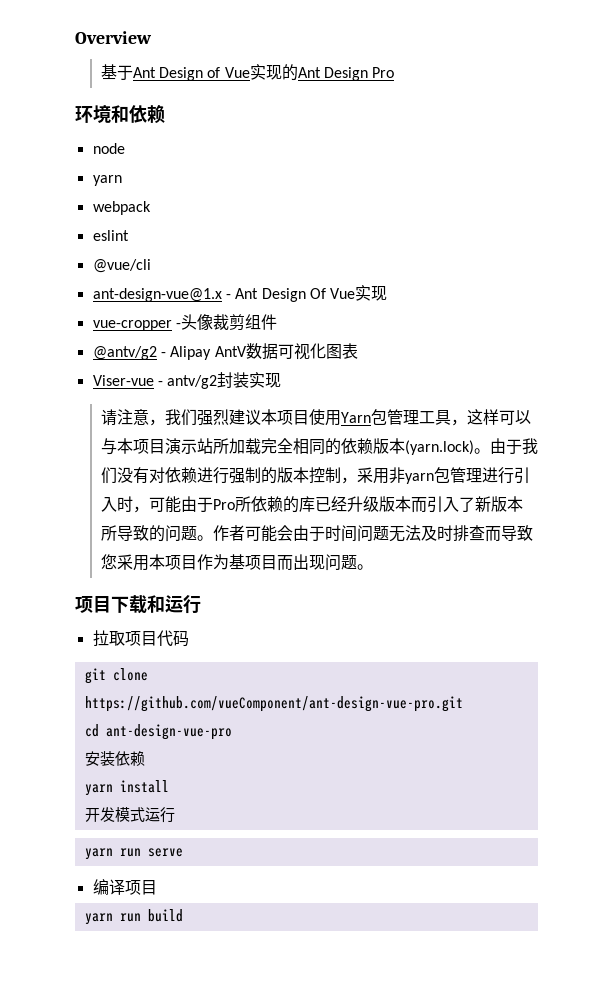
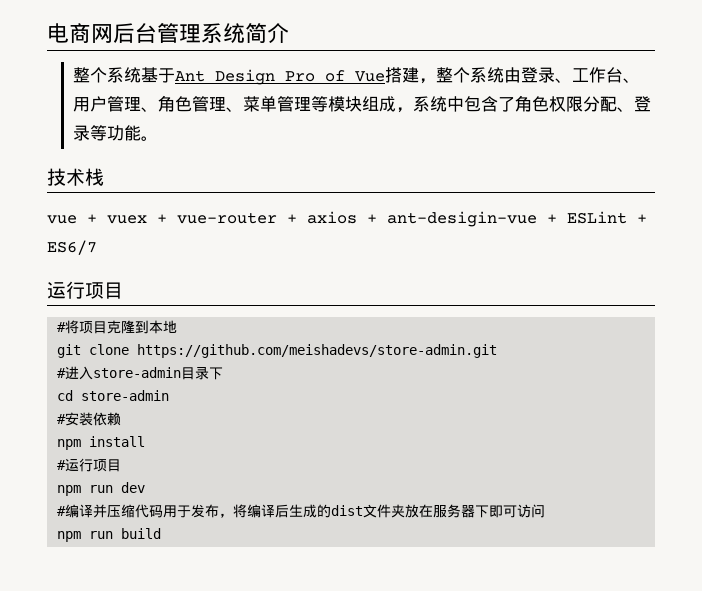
[75,31,152,44] Overview // -> [47,23,289,44] [73,67,142,83] 电商网后台管理系统简介 // 整个系统
(204, 74) none -> [285,71,316,82] Pro
[249,64,395,81] [75,105,165,124] [92,143,125,154] [92,175,122,186] [92,201,151,215] [92,230,129,241] [92,259,151,273] [92,285,388,302] [92,314,277,331] [92,343,358,360] [92,372,282,389] [100,409,531,426] [100,438,538,455] [100,467,530,484] [100,496,523,513] [100,525,533,542] [100,554,373,571] [75,595,201,614] [92,630,189,647] [84,668,148,684] [84,696,463,712] 实现的Ant Design Pro // 环境和依赖 // node // yarn // webpack // eslint // @vue/cli // ant-design-vue@1.x - Ant Design Of Vue实现 // vue-cropper -头像裁剪组件 // @antv/g2 - Alipay AntV数据可视化图表 // Viser-vue - antv/g2封装实现 // 请注意，我们强烈建议本项目使用Yarn包管理工具，这样可以与本项目演示站所加载完全相同的依赖版本(yarn.lock)。由于我们没有对依赖进行强制的版本控制，采用非yarn包管理进行引入时，可能由于Pro所依赖的库已经升级版本而引入了新版本所导致的问题。作者可能会由于时间问题无法及时排查而导致您采用本项目作为基项目而出现问题。 // 项目下载和运行 // 拉取项目代码 // git clone https://github.com/vueComponent/ant-design-vue-pro.git -> [385,67,641,84] [73,95,652,113] [73,125,159,141] [47,168,104,186] [47,211,647,227] [47,240,97,255] [47,281,123,299] [57,320,178,334] [57,344,498,358] [57,366,224,380] 搭建，整个系统由登录、工作台、用户管理、角色管理、菜单管理等模块组成，系统中包含了角色权限分配、登录等功能。 // 技术栈 // vue + vuex + vue-router + axios + ant-desigin-vue + ESLint + ES6/7 // 运行项目 // #将项目克隆到本地 // git clone https://github.com/meishadevs/store-admin.git // #进入store-admin目录下
[105,724,232,740] ant-design-vue-pro // -> [81,390,170,401] [57,414,67,424] store-admin // #
[84,784,113,796] yarn -> [57,439,82,450] npm
[84,807,175,823] [84,848,183,860] [92,879,157,895] [84,913,113,925] 开发模式运行 // yarn run serve // 编译项目 // yarn -> [57,458,122,472] [57,482,146,496] [57,504,546,518] [57,531,82,542] #运行项目 // npm run dev // #编译并压缩代码用于发布，将编译后生成的dist文件夹放在服务器下即可访问 // npm

